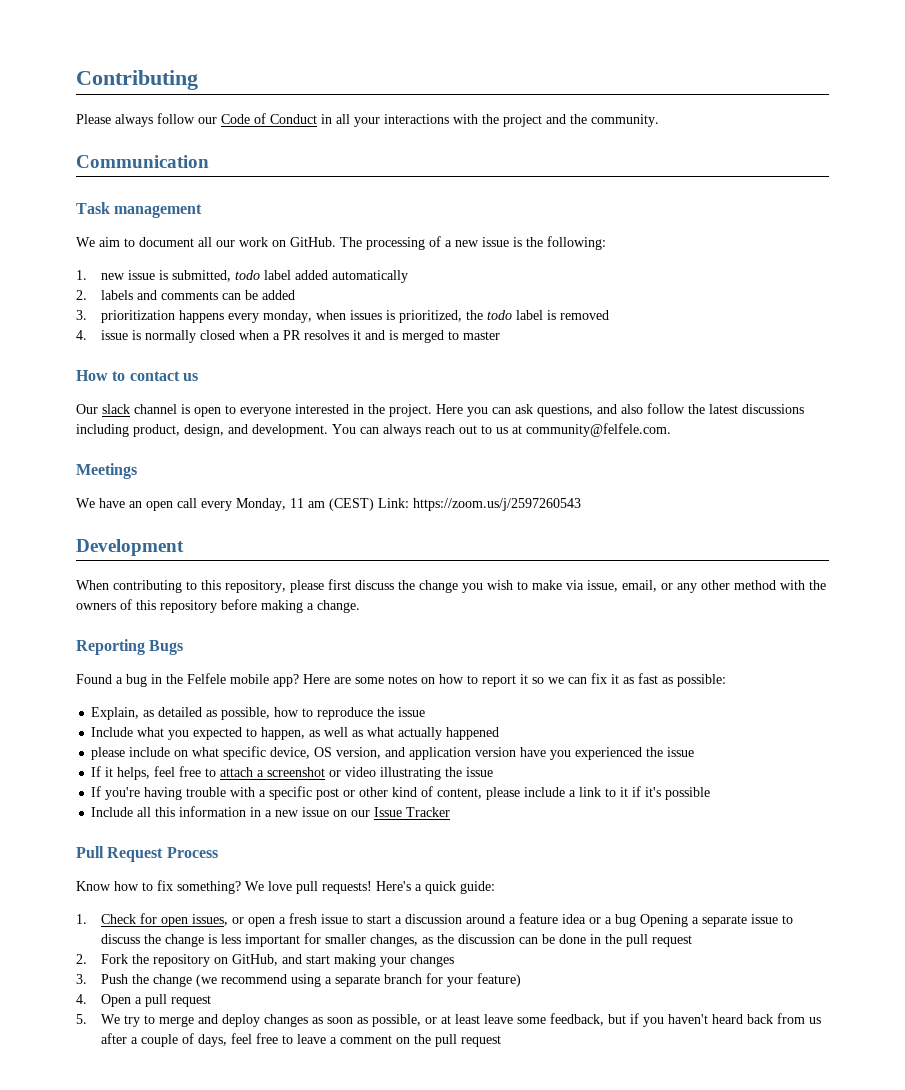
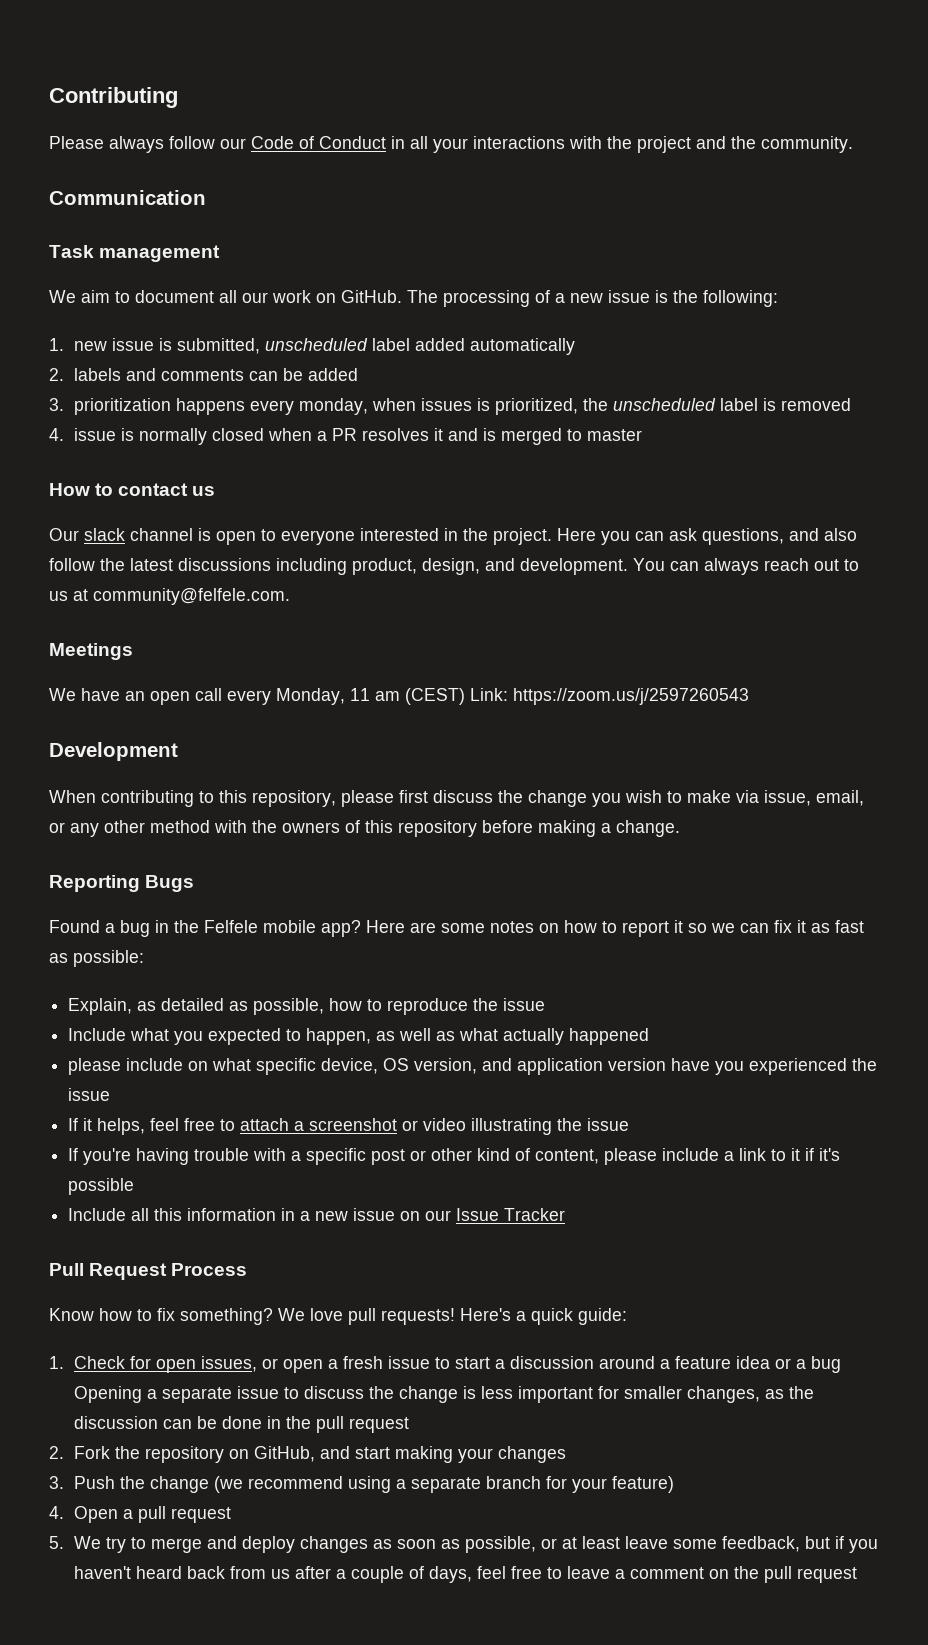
[234,270,260,280] todo -> [264,338,368,351] unscheduled
[486,310,512,320] todo -> [612,398,716,411] unscheduled

